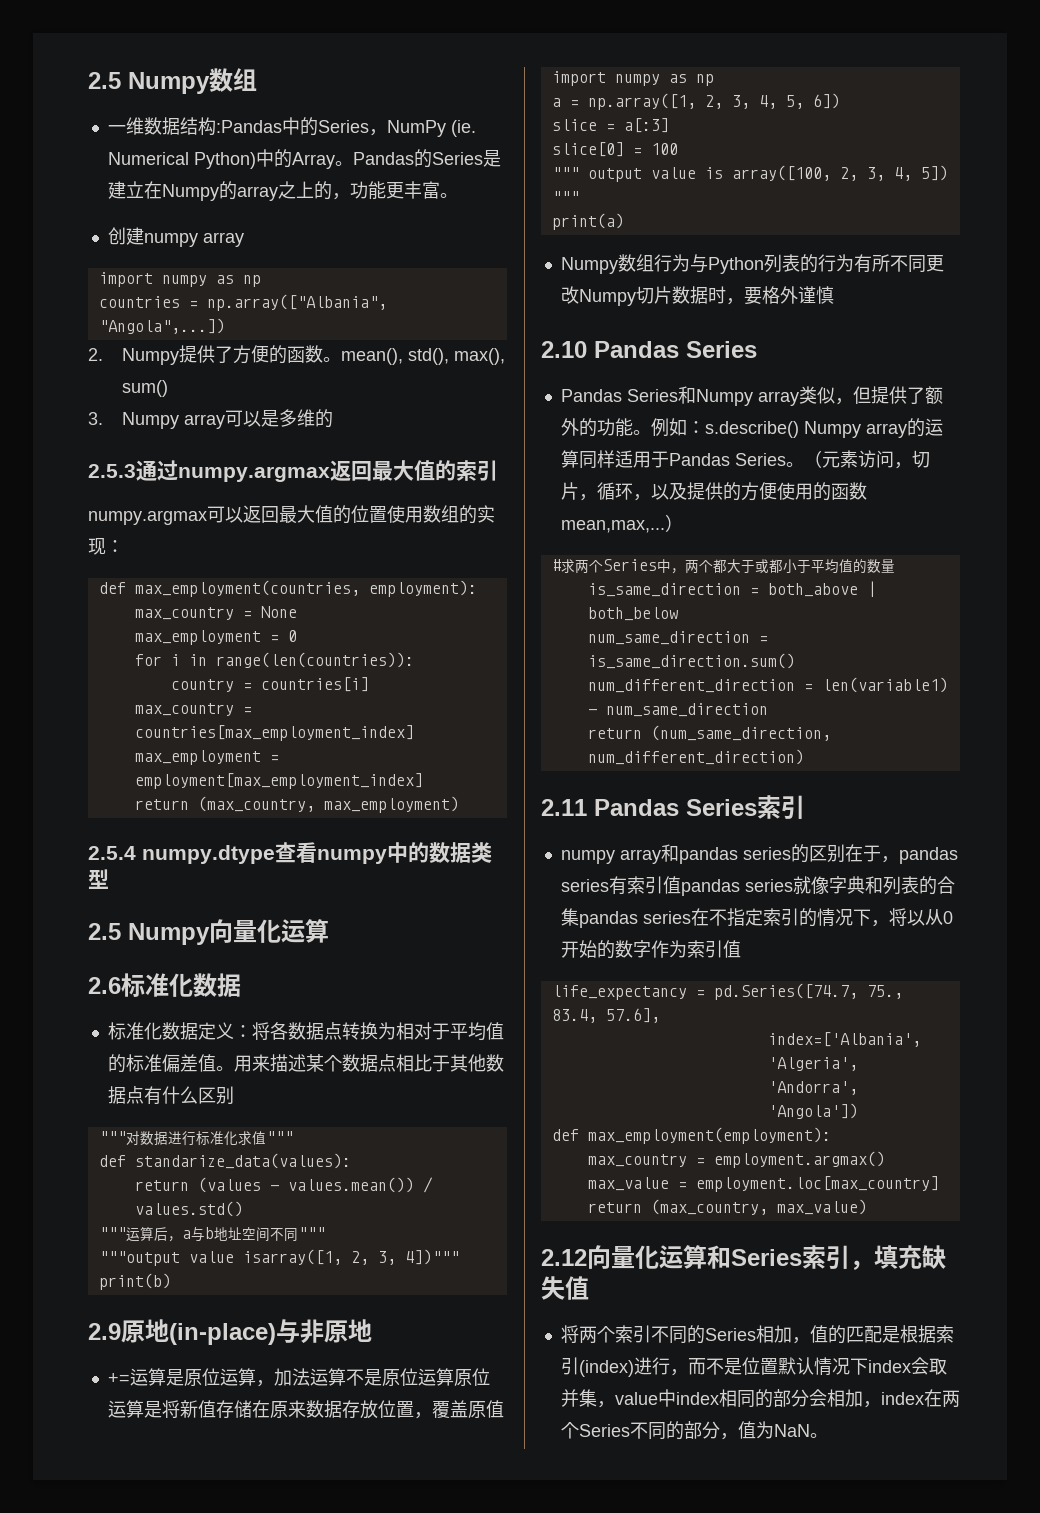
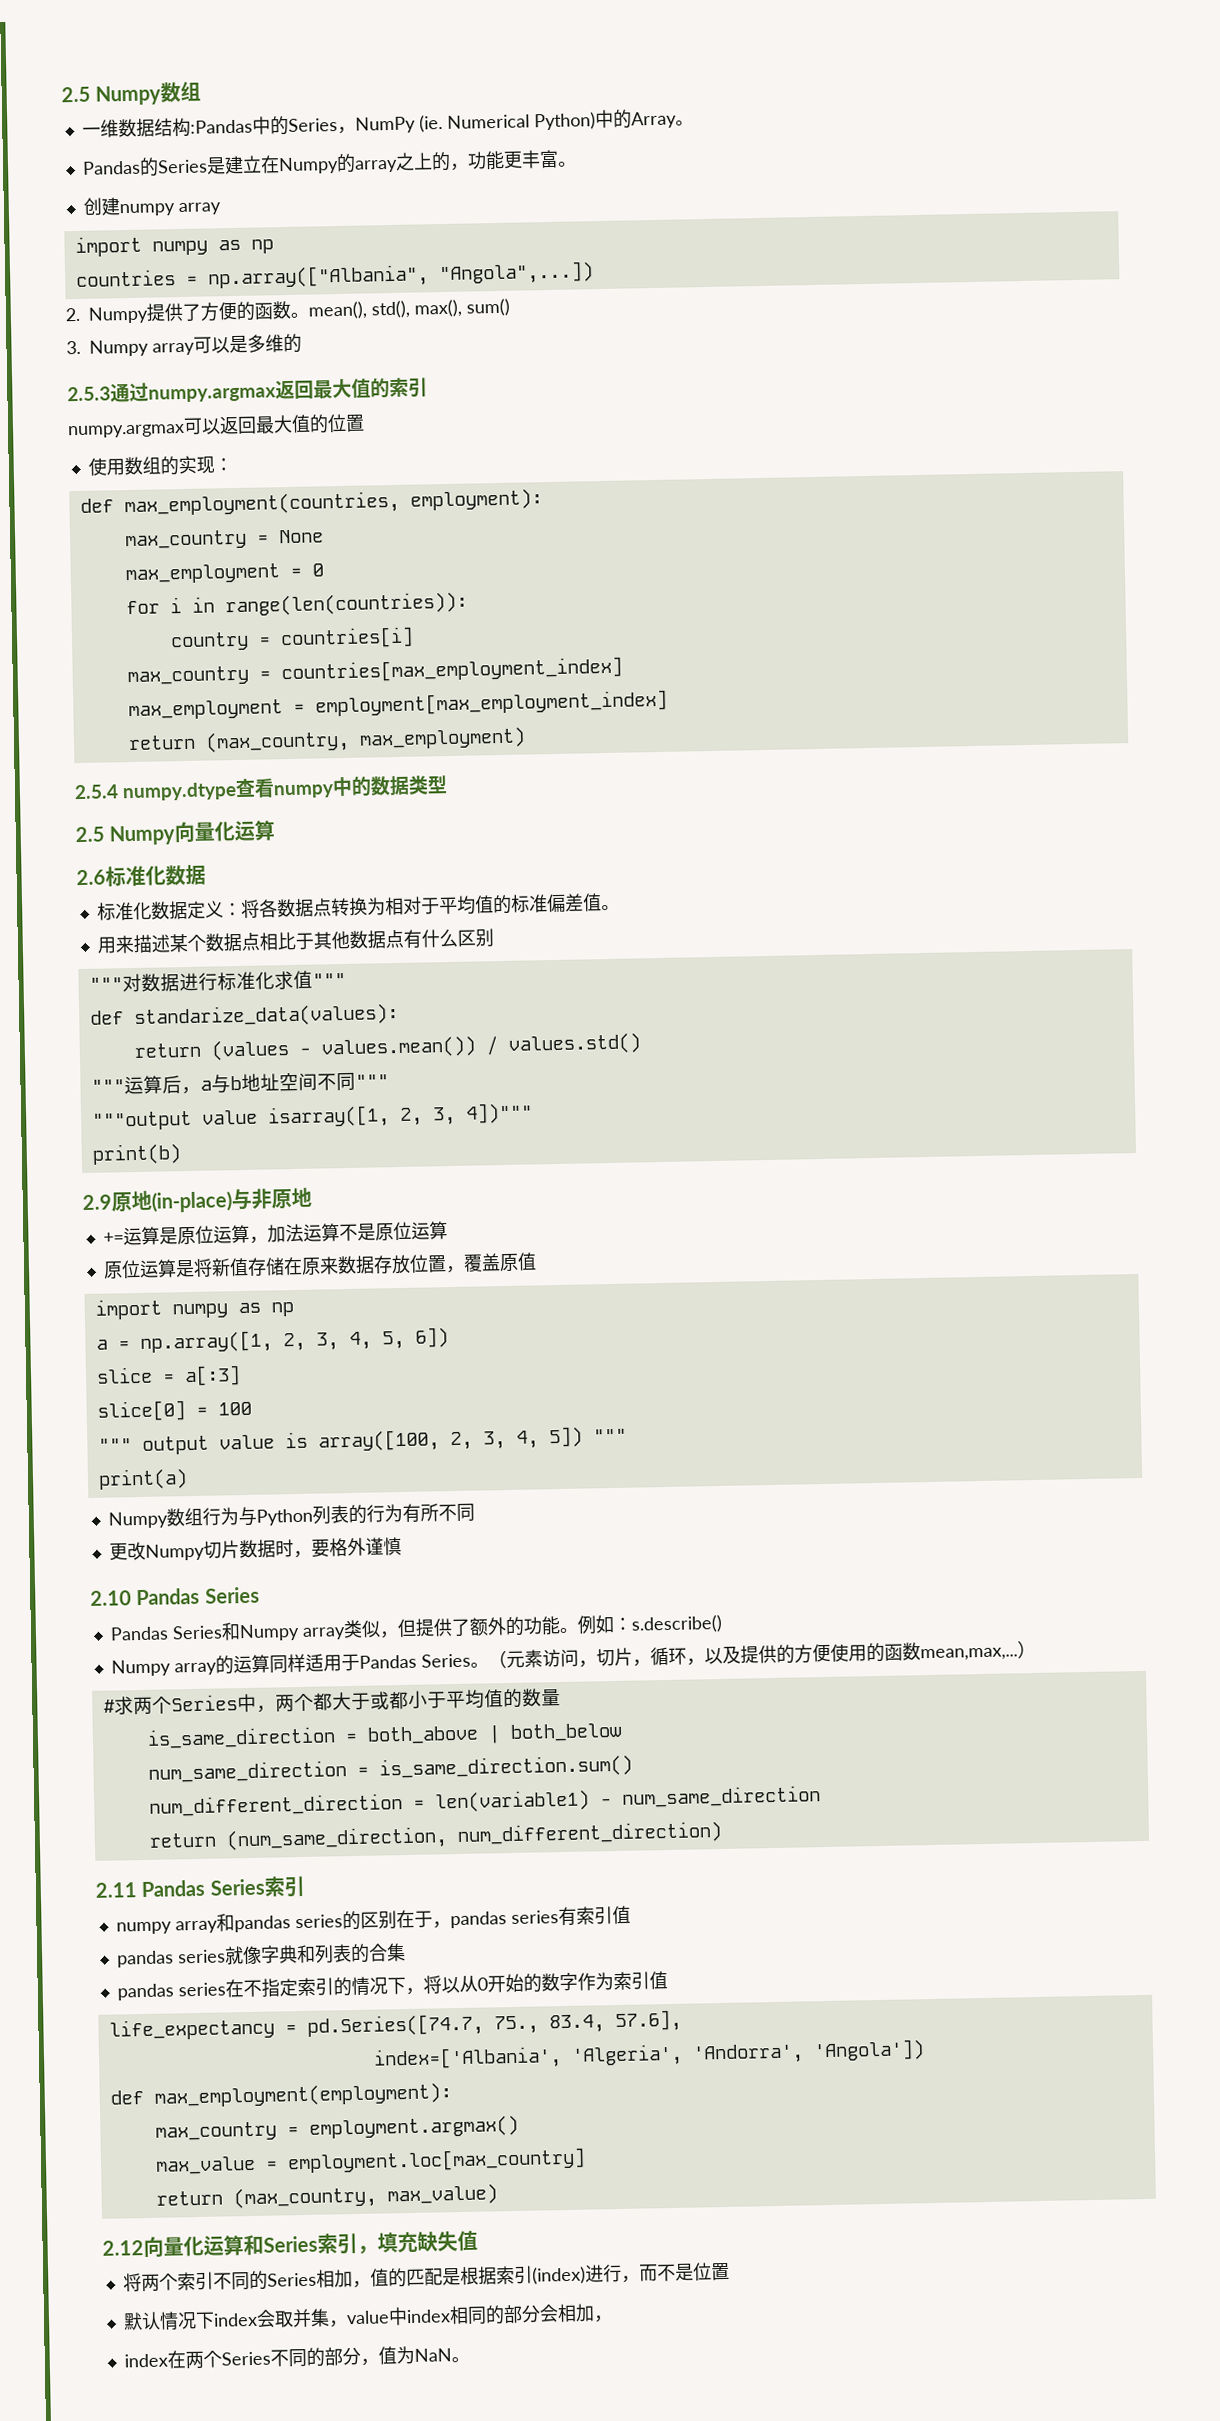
(353, 163) none -> (694, 123) //
(387, 514) none -> (365, 423) //
(234, 1068) none -> (620, 907) //
(454, 1377) none -> (448, 1230) //
(926, 264) none -> (475, 1512) //
(799, 429) none -> (723, 1624) //
(681, 885) none -> (631, 1915) //
(579, 917) none -> (406, 1952) //
(778, 1366) none -> (730, 2271) //
(881, 1404) none -> (613, 2319) //

